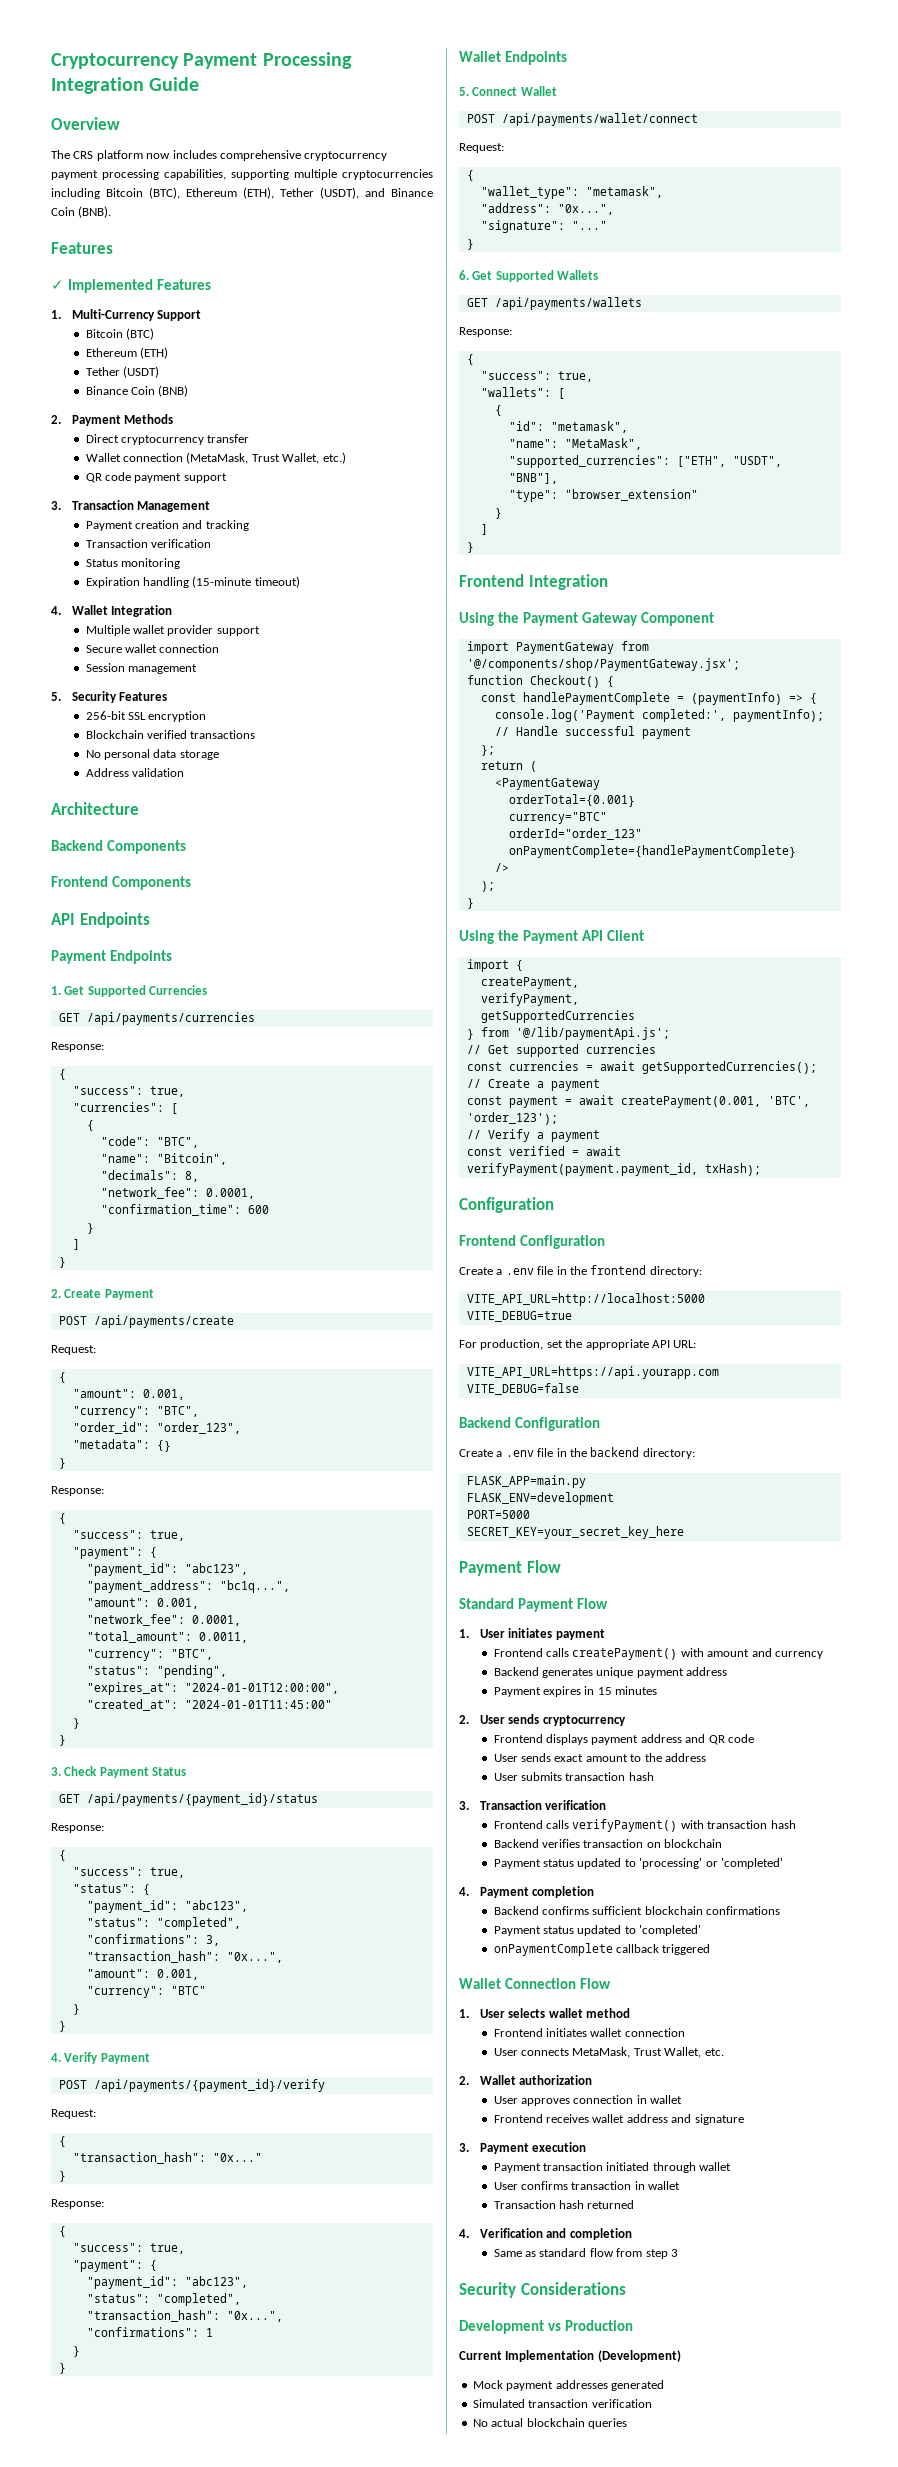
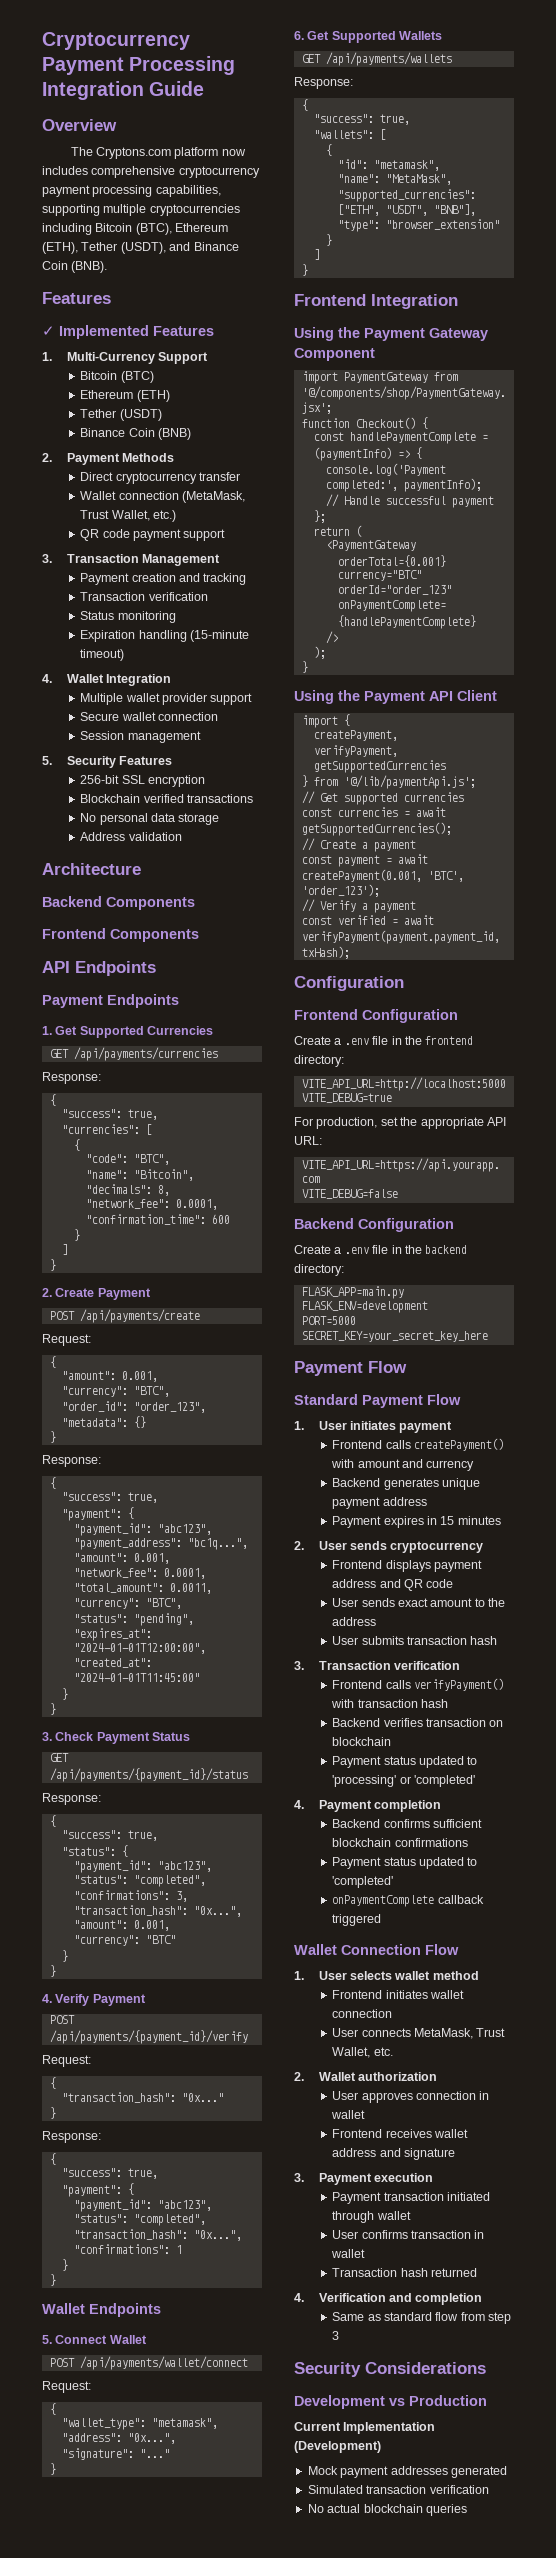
[73,151,94,159] CRS -> [96,147,172,159] Cryptons.com

